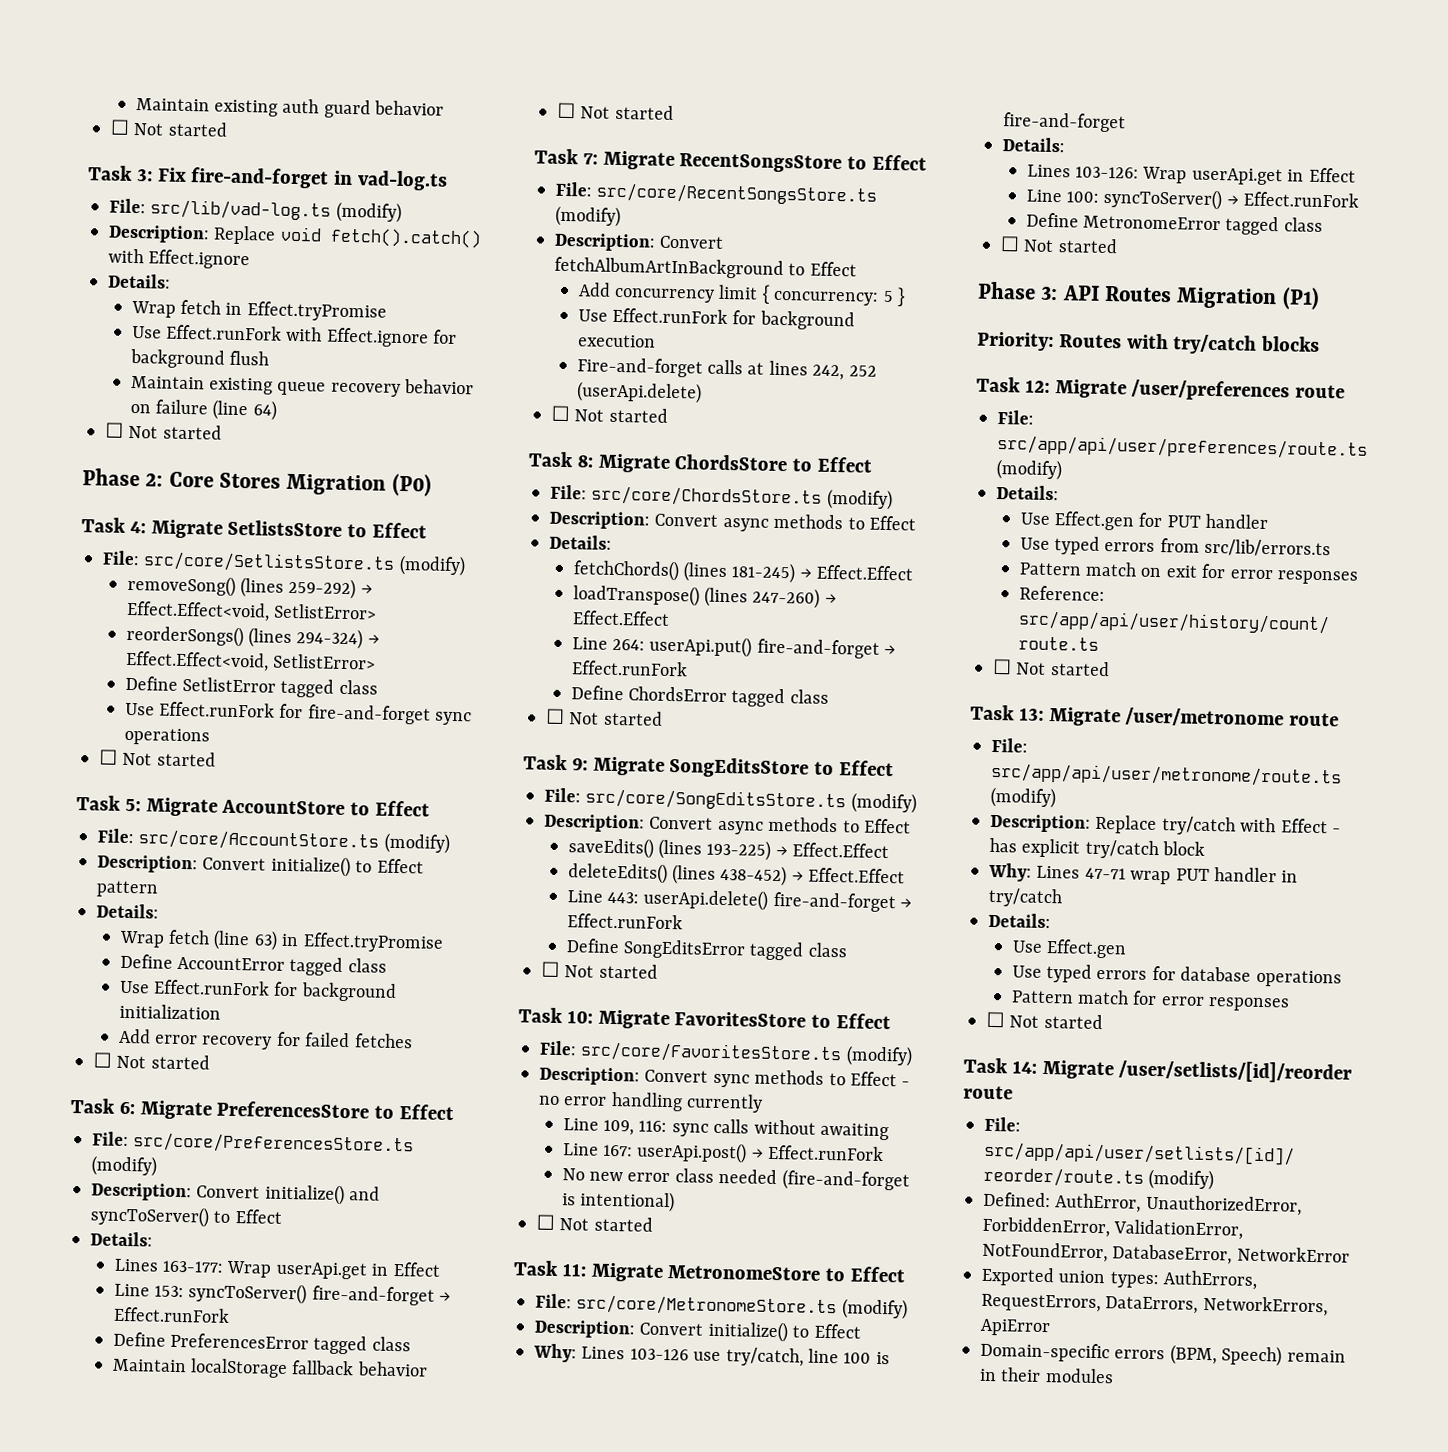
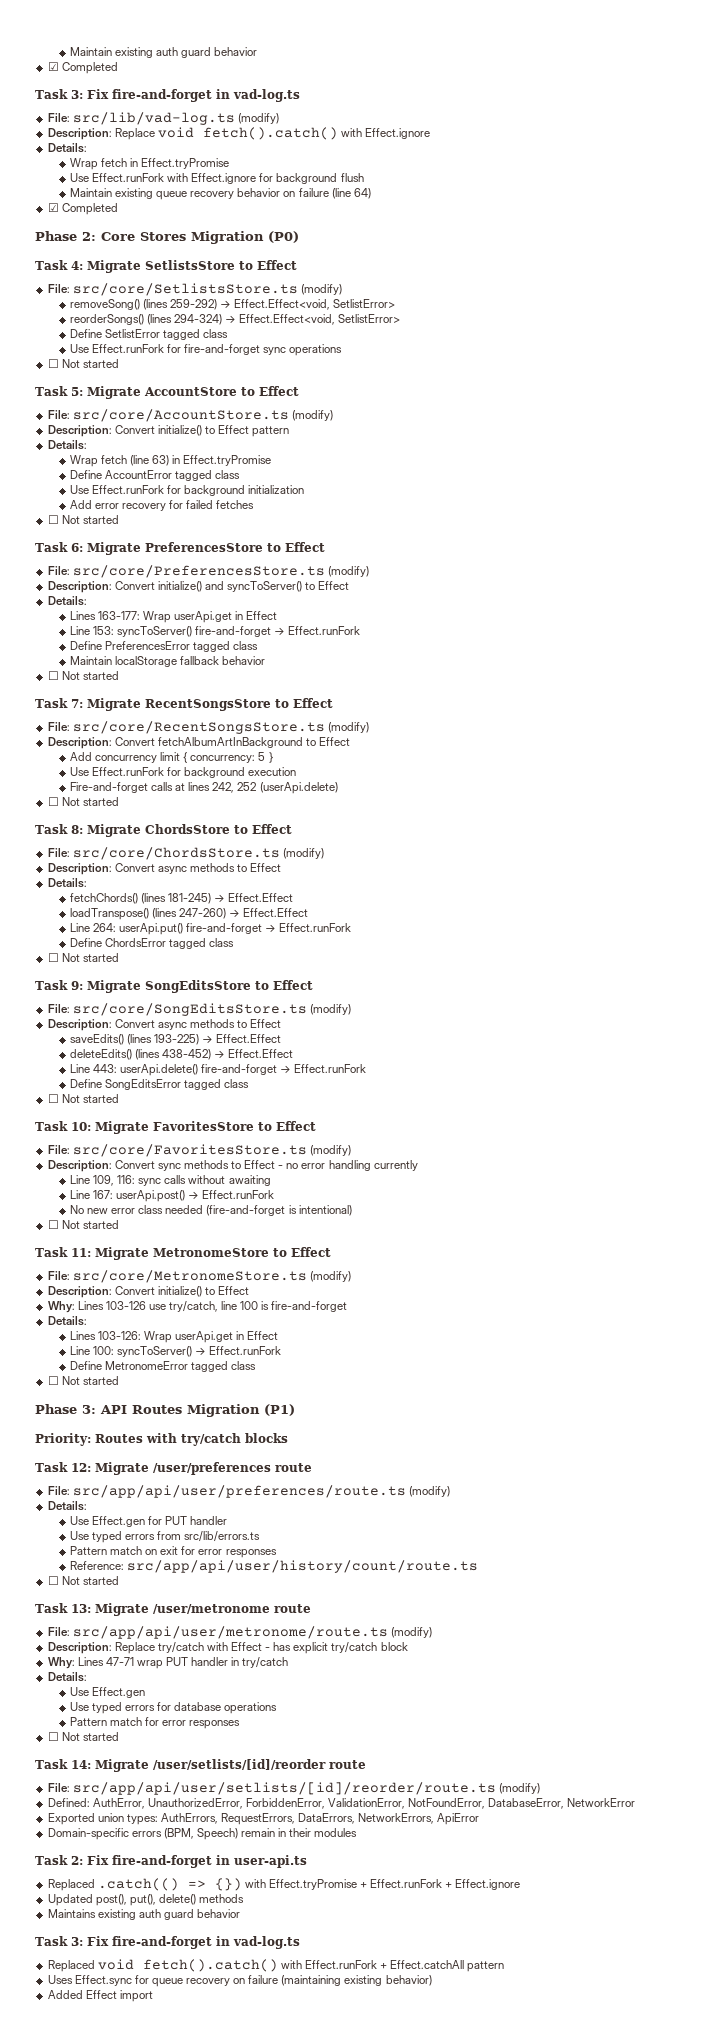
[110,119,228,137] ☐ Not started -> [47,62,118,74] ☑ Completed
[105,422,222,440] ☐ Not started -> [47,203,118,215] ☑ Completed
(1114, 1376) none -> [35,1855,307,1868] [47,1878,521,1891] [47,1894,245,1906] [47,1909,241,1920] [35,1936,300,1949] [47,1959,505,1972] [47,1975,432,1987] [47,1990,153,2002] // Task 2: Fix fire-and-forget in user-api.ts // Replaced .catch(() => {}) with Effect.tryPromise + Effect.runFork + Effect.ignore // Updated post(), put(), delete() methods // Maintains existing auth guard behavior // Task 3: Fix fire-and-forget in vad-log.ts // Replaced void fetch().catch() with Effect.runFork + Effect.catchAll pattern // Uses Effect.sync for queue recovery on failure (maintaining existing behavior) // Added Effect import

